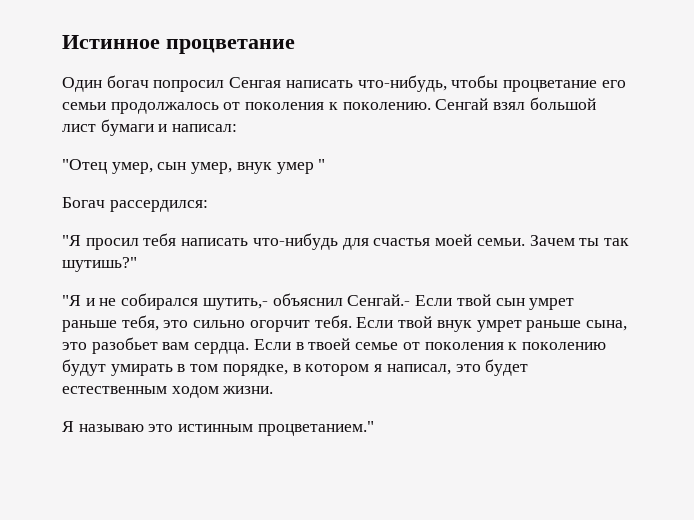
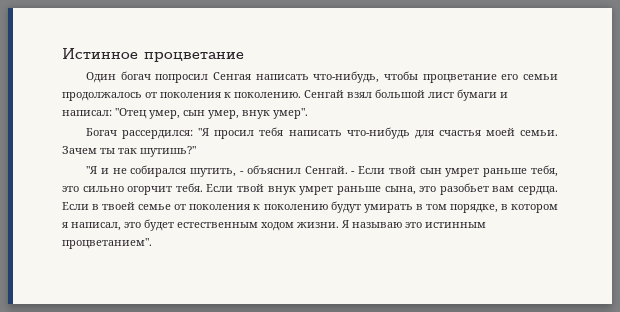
(238, 128) // -> (112, 113) none
[276,159,326,174] умер " -> [273,108,308,119] умер".
(208, 206) // -> (194, 134) none
[202,293,411,310] шутить,- объяснил Сенгай.- -> [190,165,356,177] шутить, - объяснил Сенгай. -
(274, 390) // -> (339, 225) none
[257,421,374,436] процветанием." -> [62,238,152,249] процветанием".

